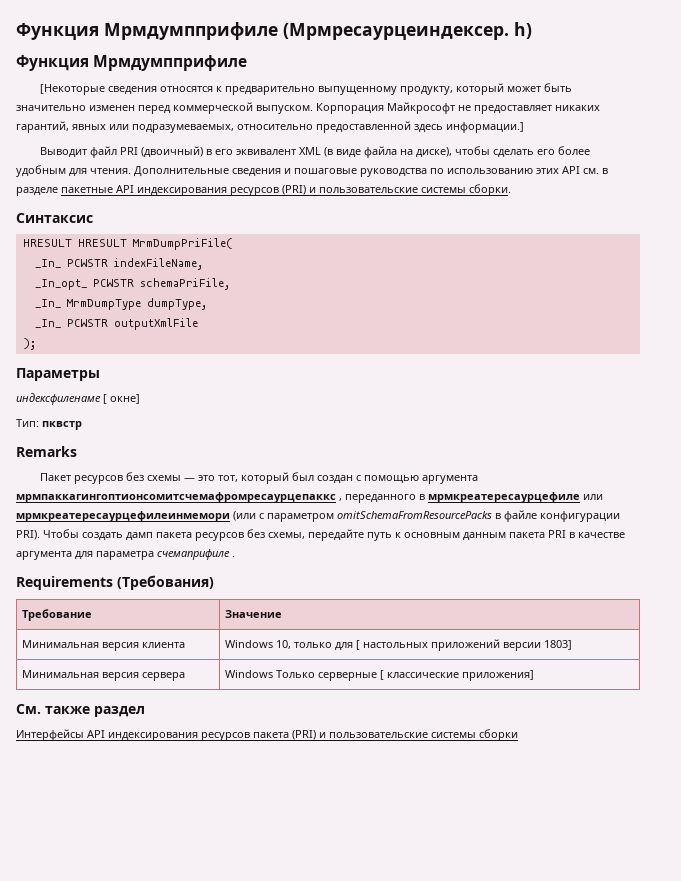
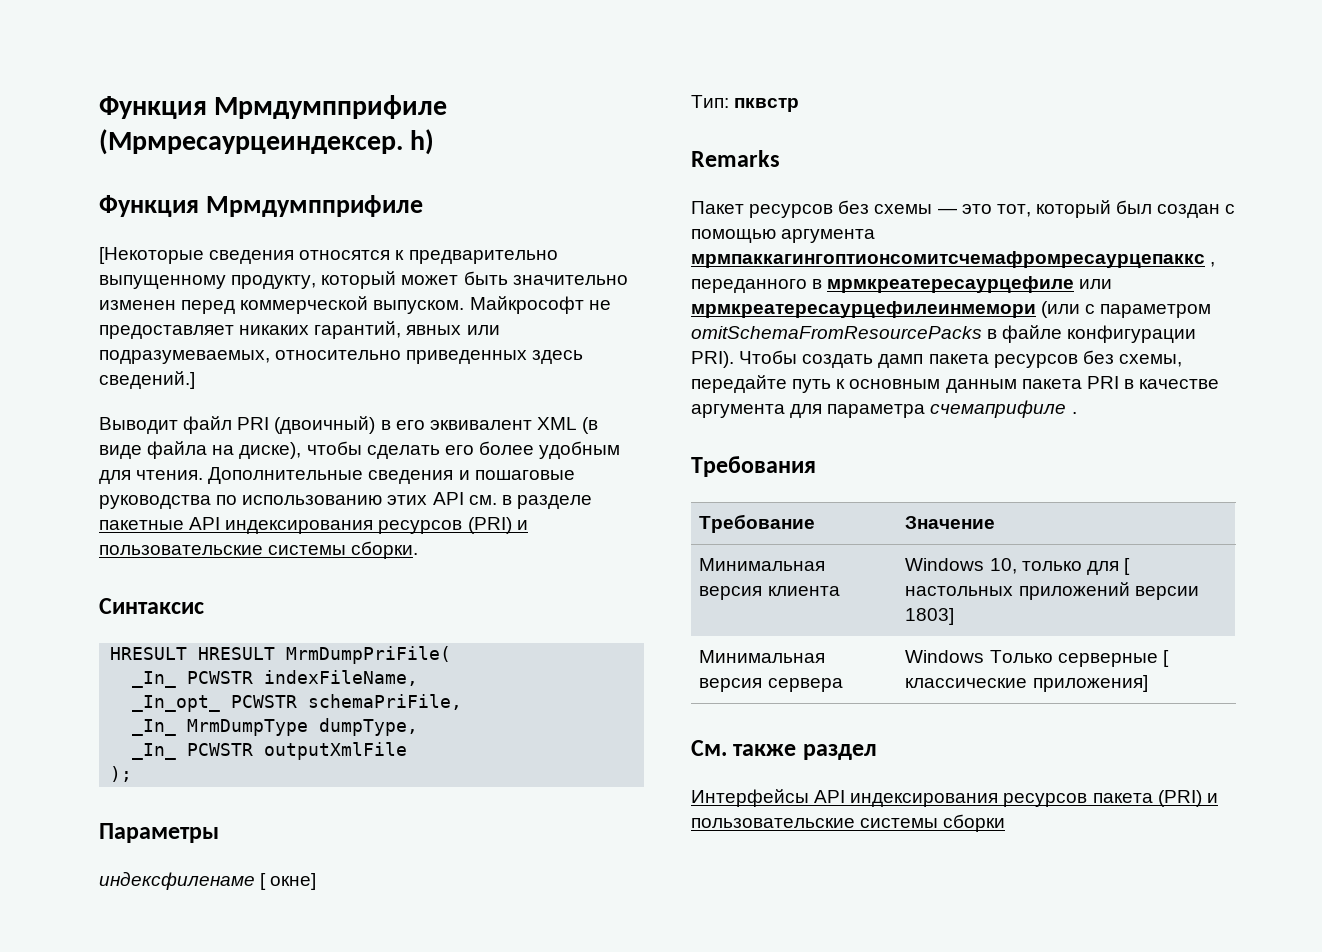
[316,103,384,114] Корпорация -> (465, 307) none
[316,121,524,133] предоставленной здесь информации.] -> [406,350,584,364] [99,371,195,389] приведенных здесь сведений.]
[16,575,214,590] Requirements (Требования) -> [691,456,816,477] Требования

